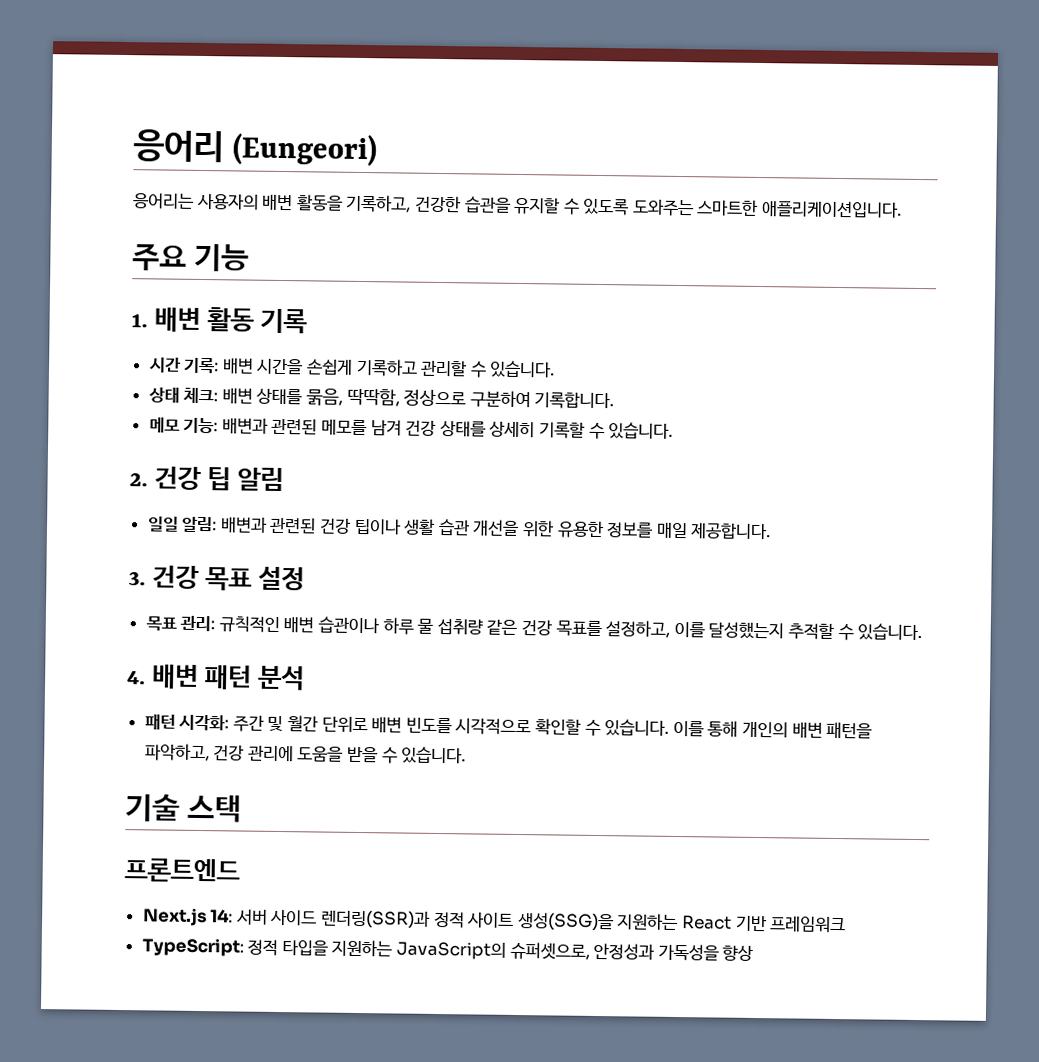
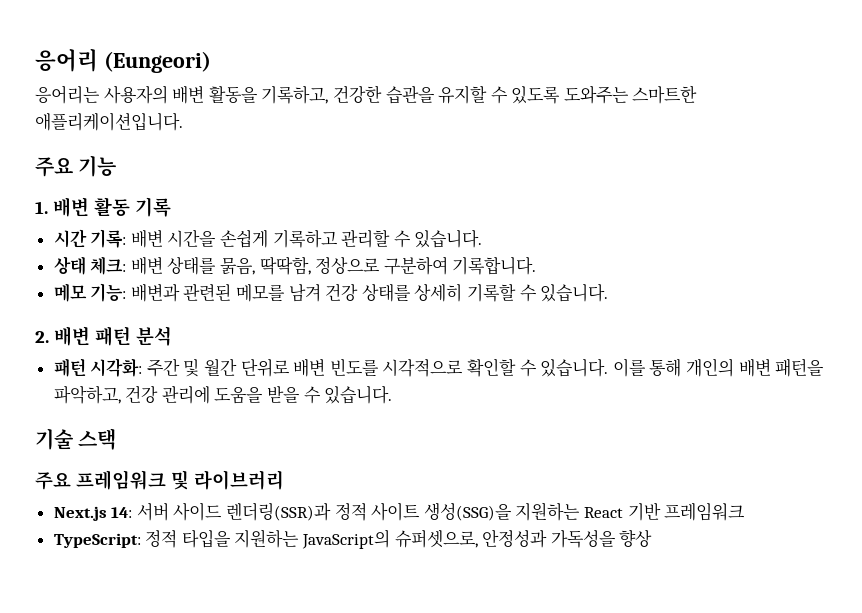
[153,466,284,492] [146,516,772,540] [128,565,305,591] [145,615,923,641] [127,671,146,685] 건강 팁 알림 // 일일 알림: 배변과 관련된 건강 팁이나 생활 습관 개선을 위한 유용한 정보를 매일 제공합니다. // 3. 건강 목표 설정 // 목표 관리: 규칙적인 배변 습관이나 하루 물 섭취량 같은 건강 목표를 설정하고, 이를 달성했는지 추적할 수 있습니다. // 4. -> (49, 337) none
[124,858,240,883] 프론트엔드 -> [35,470,284,490] 주요 프레임워크 및 라이브러리

